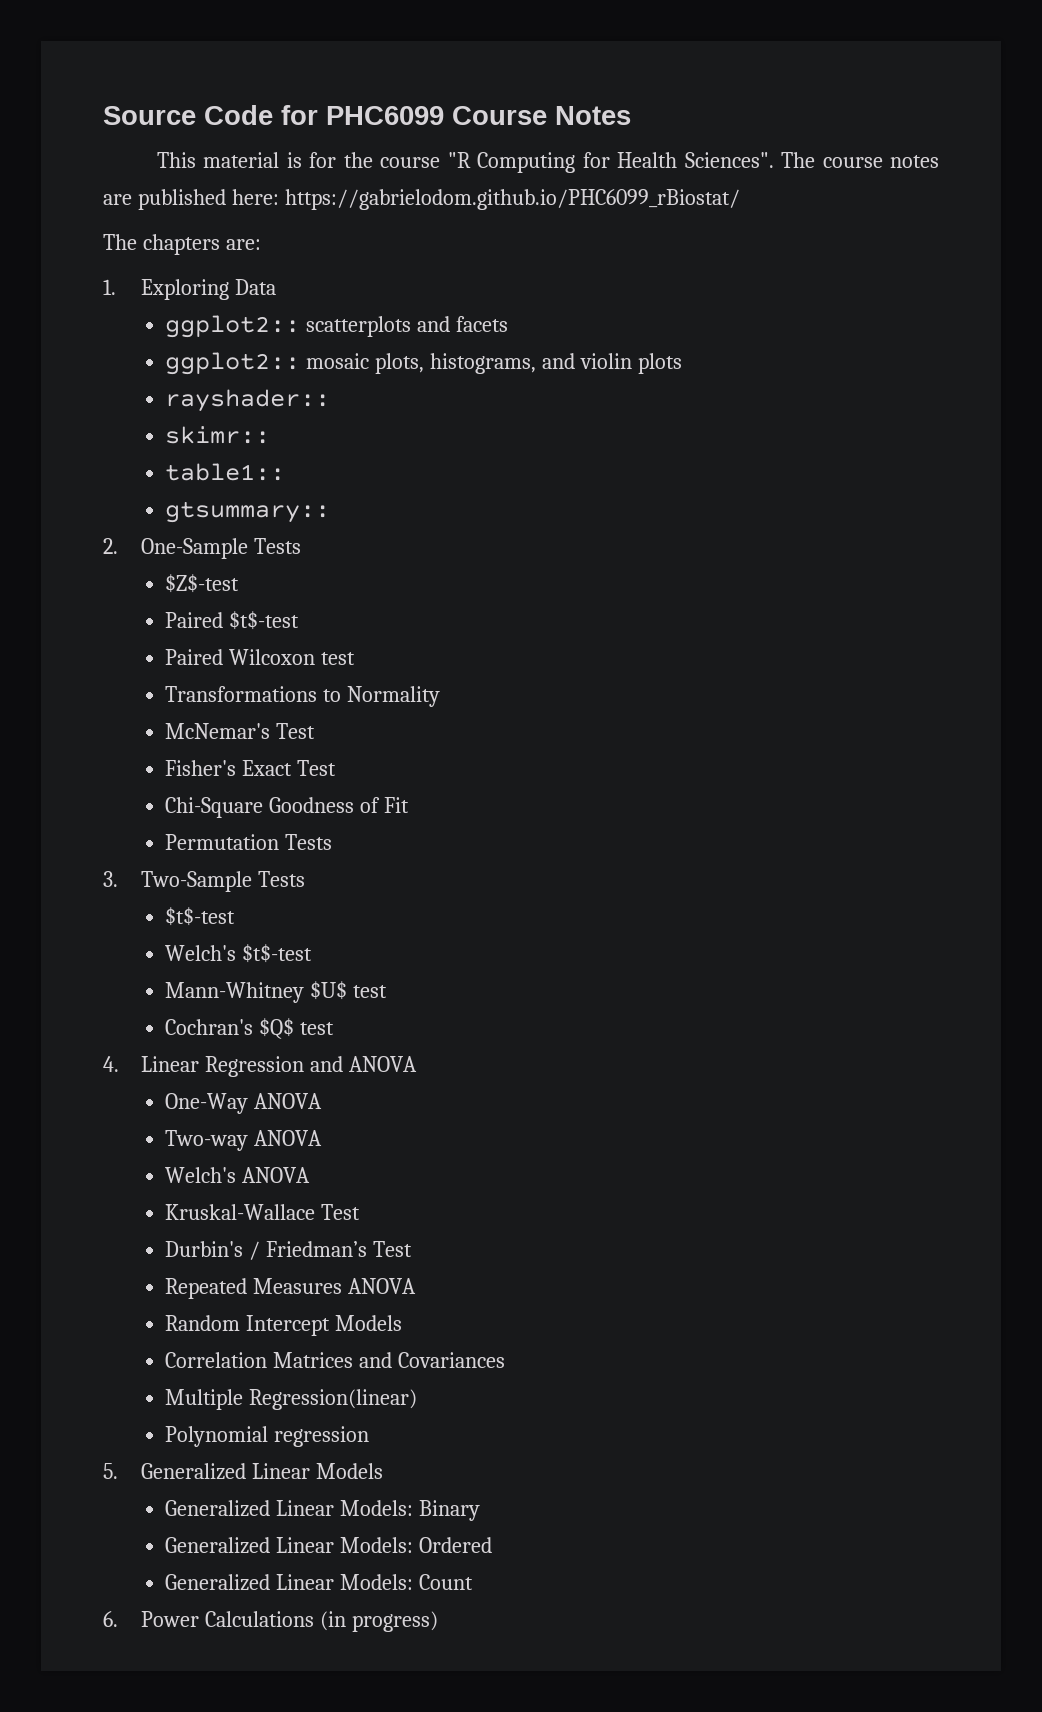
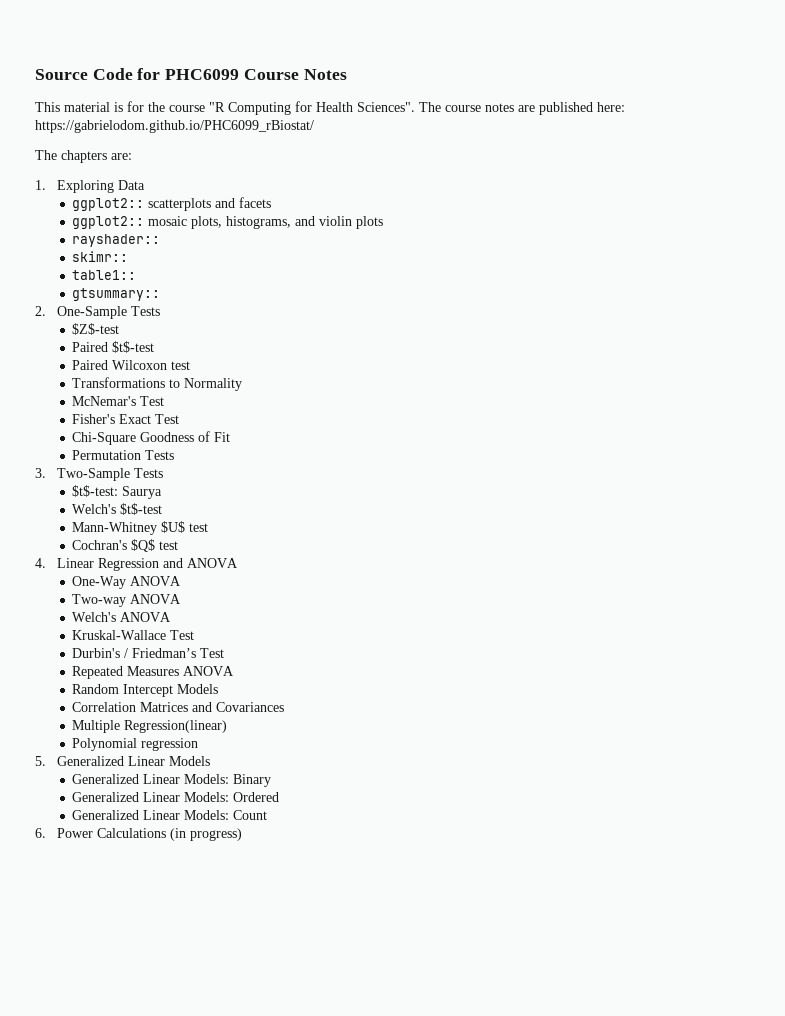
[165,907,236,926] $t$-test -> [72,485,163,499] $t$-test: Saurya

